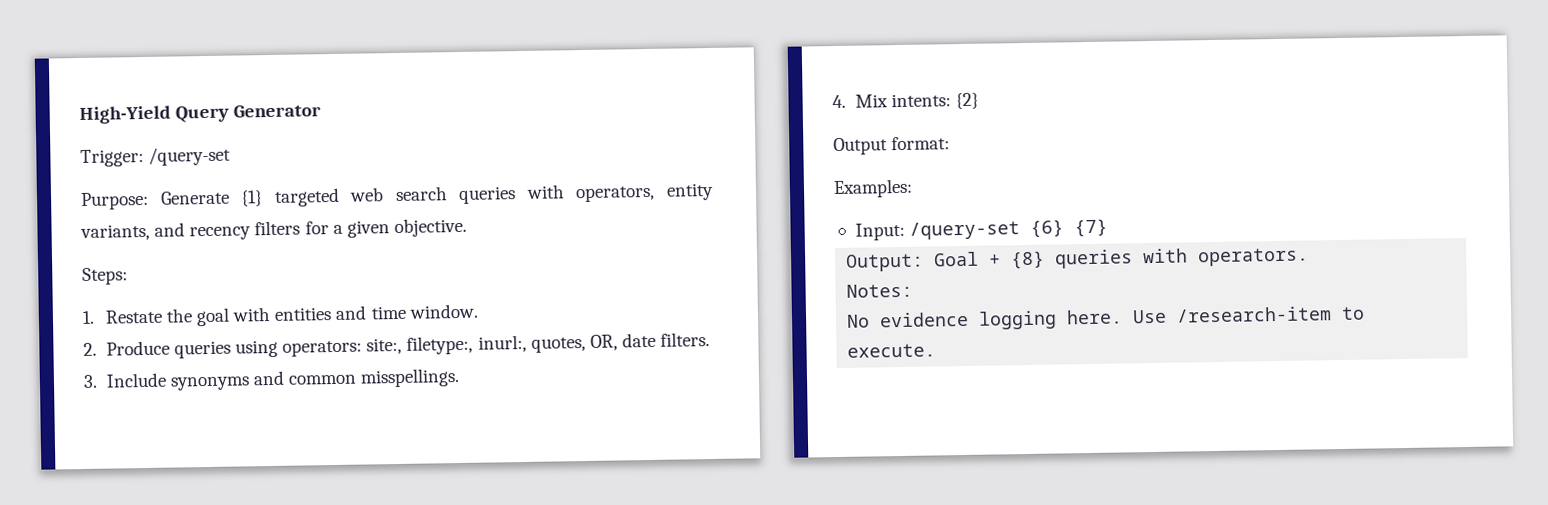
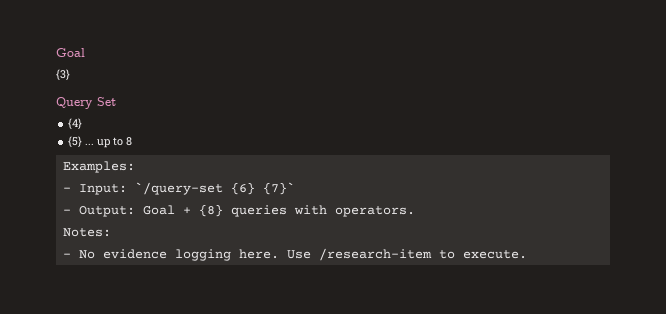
[79,104,322,125] [80,146,232,168] [80,182,714,210] [80,217,467,242] [82,267,128,285] [82,303,478,327] [83,332,711,359] [83,368,461,391] [832,92,980,110] [833,136,951,156] [833,178,913,199] [854,218,1109,241] High-Yield Query Generator // Trigger: /query-set // Purpose: Generate {1} targeted web search queries with operators, entity variants, and recency filters for a given objective. // Steps: // 1. Restate the goal with entities and time window. // 2. Produce queries using operators: site:, filetype:, inurl:, quotes, OR, date filters. // 3. Include synonyms and common misspellings. // 4. Mix intents: {2} // Output format: // Examples: // Input: /query-set {6} {7} // -> [56,48,85,57] [56,69,70,80] [56,97,116,109] [68,118,83,129] [68,136,133,148] [62,161,135,173] [62,182,295,195] [62,209,71,214] Goal // {3} // Query Set // {4} // {5} ... up to 8 // Examples: // - Input: `/query-set {6} {7}` // -
(914, 290) none -> [62,253,71,258] -

